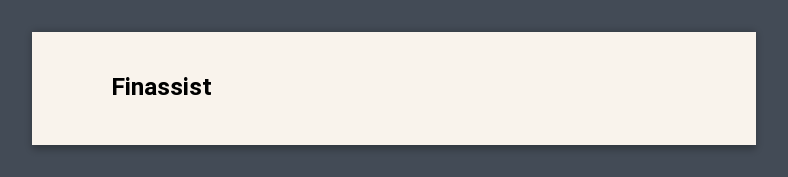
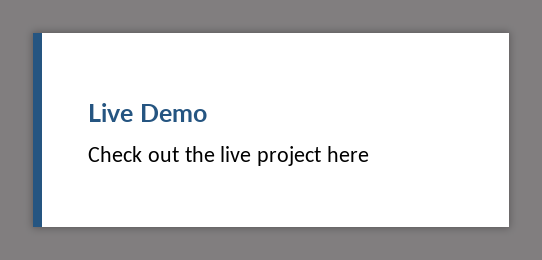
[111,77,212,95] Finassist -> [88,103,207,122] [88,146,370,166] Live Demo // Check out the live project here

